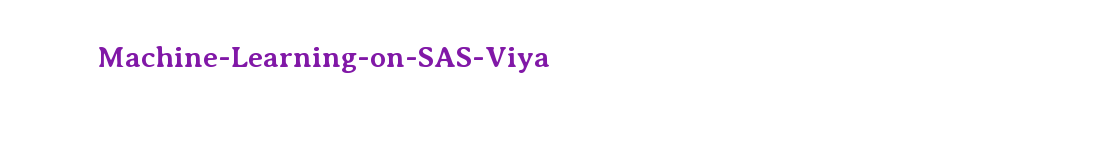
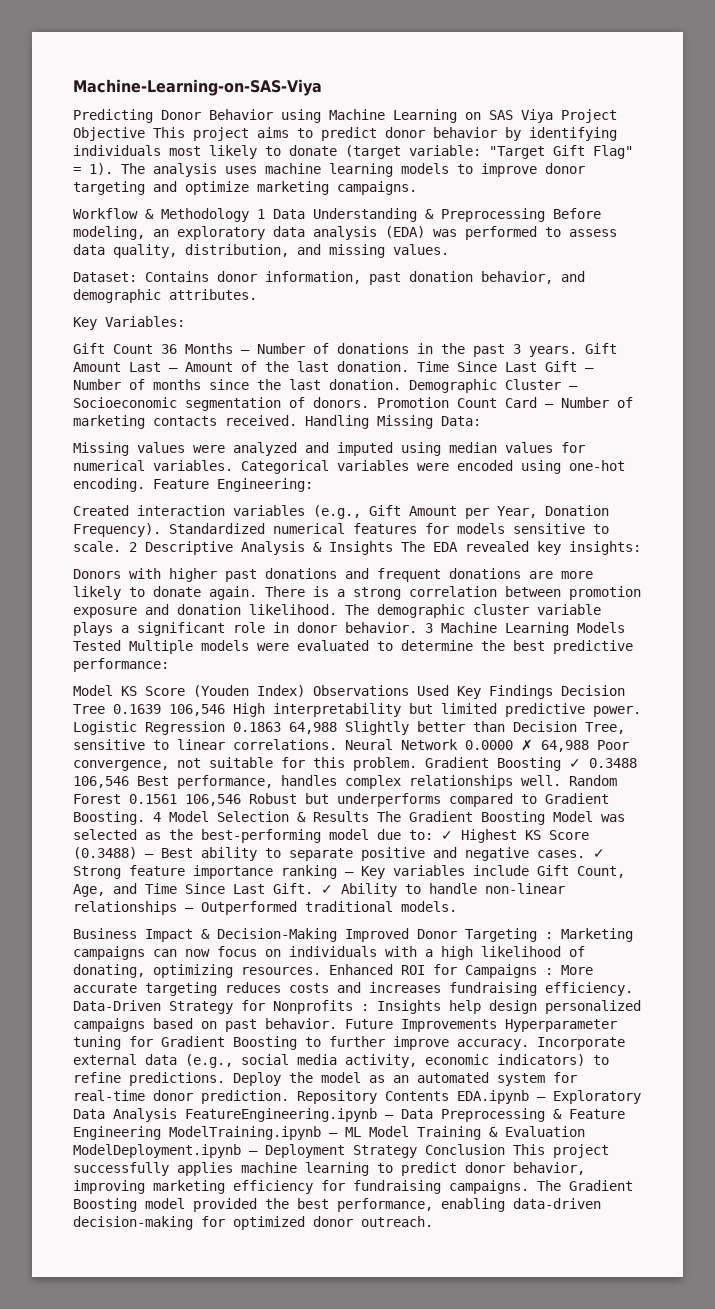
(550, 59) none -> [73,109,617,123] [73,127,617,141] [73,145,633,159] [73,163,585,177] [73,181,417,195] [73,208,601,222] [73,226,617,240] [73,244,449,258] [73,271,585,285] [73,289,257,303] [73,316,185,330] [73,343,617,357] [73,361,594,372] [73,379,578,393] [73,397,633,411] [73,415,481,429] [73,442,585,456] [73,460,625,474] [73,478,313,492] [73,505,609,519] [73,523,609,537] [73,541,641,555] [73,568,593,582] [73,586,641,600] [73,604,601,618] [73,622,625,636] [73,640,633,654] [73,658,169,672] [73,685,625,699] [73,703,641,717] [73,721,625,735] [73,739,629,752] [73,757,637,771] [73,775,617,789] [73,793,609,807] [73,811,625,825] [73,829,589,843] [73,847,605,861] [73,865,625,879] [73,883,565,897] [73,901,457,915] [73,928,633,942] [73,946,585,960] [73,964,593,978] [73,982,633,996] [73,1000,641,1014] [73,1018,617,1032] [73,1036,625,1050] [73,1054,609,1068] [73,1072,577,1086] [73,1090,641,1104] [73,1108,625,1122] [73,1126,585,1140] [73,1144,609,1158] [73,1162,585,1176] [73,1180,633,1194] [73,1198,601,1212] [73,1216,433,1230] // Predicting Donor Behavior using Machine Learning on SAS Viya Project Objective This project aims to predict donor behavior by identifying individuals most likely to donate (target variable: "Target Gift Flag" = 1). The analysis uses machine learning models to improve donor targeting and optimize marketing campaigns. // Workflow & Methodology 1 Data Understanding & Preprocessing Before modeling, an exploratory data analysis (EDA) was performed to assess data quality, distribution, and missing values. // Dataset: Contains donor information, past donation behavior, and demographic attributes. // Key Variables: // Gift Count 36 Months – Number of donations in the past 3 years. Gift Amount Last – Amount of the last donation. Time Since Last Gift – Number of months since the last donation. Demographic Cluster – Socioeconomic segmentation of donors. Promotion Count Card – Number of marketing contacts received. Handling Missing Data: // Missing values were analyzed and imputed using median values for numerical variables. Categorical variables were encoded using one-hot encoding. Feature Engineering: // Created interaction variables (e.g., Gift Amount per Year, Donation Frequency). Standardized numerical features for models sensitive to scale. 2 Descriptive Analysis & Insights The EDA revealed key insights: // Donors with higher past donations and frequent donations are more likely to donate again. There is a strong correlation between promotion exposure and donation likelihood. The demographic cluster variable plays a significant role in donor behavior. 3 Machine Learning Models Tested Multiple models were evaluated to determine the best predictive performance: // Model KS Score (Youden Index) Observations Used Key Findings Decision Tree 0.1639 106,546 High interpretability but limited predictive power. Logistic Regression 0.1863 64,988 Slightly better than Decision Tree, sensitive to linear correlations. Neural Network 0.0000 ✗ 64,988 Poor convergence, not suitable for this problem. Gradient Boosting ✓ 0.3488 106,546 Best performance, handles complex relationships well. Random Forest 0.1561 106,546 Robust but underperforms compared to Gradient Boosting. 4 Model Selection & Results The Gradient Boosting Model was selected as the best-performing model due to: ✓ Highest KS Score (0.3488) – Best ability to separate positive and negative cases. ✓ Strong feature importance ranking – Key variables include Gift Count, Age, and Time Since Last Gift. ✓ Ability to handle non-linear relationships – Outperformed traditional models. // Business Impact & Decision-Making Improved Donor Targeting : Marketing campaigns can now focus on individuals with a high likelihood of donating, optimizing resources. Enhanced ROI for Campaigns : More accurate targeting reduces costs and increases fundraising efficiency. Data-Driven Strategy for Nonprofits : Insights help design personalized campaigns based on past behavior. Future Improvements Hyperparameter tuning for Gradient Boosting to further improve accuracy. Incorporate external data (e.g., social media activity, economic indicators) to refine predictions. Deploy the model as an automated system for real-time donor prediction. Repository Contents EDA.ipynb – Exploratory Data Analysis FeatureEngineering.ipynb – Data Preprocessing & Feature Engineering ModelTraining.ipynb – ML Model Training & Evaluation ModelDeployment.ipynb – Deployment Strategy Conclusion This project successfully applies machine learning to predict donor behavior, improving marketing efficiency for fundraising campaigns. The Gradient Boosting model provided the best performance, enabling data-driven decision-making for optimized donor outreach.

